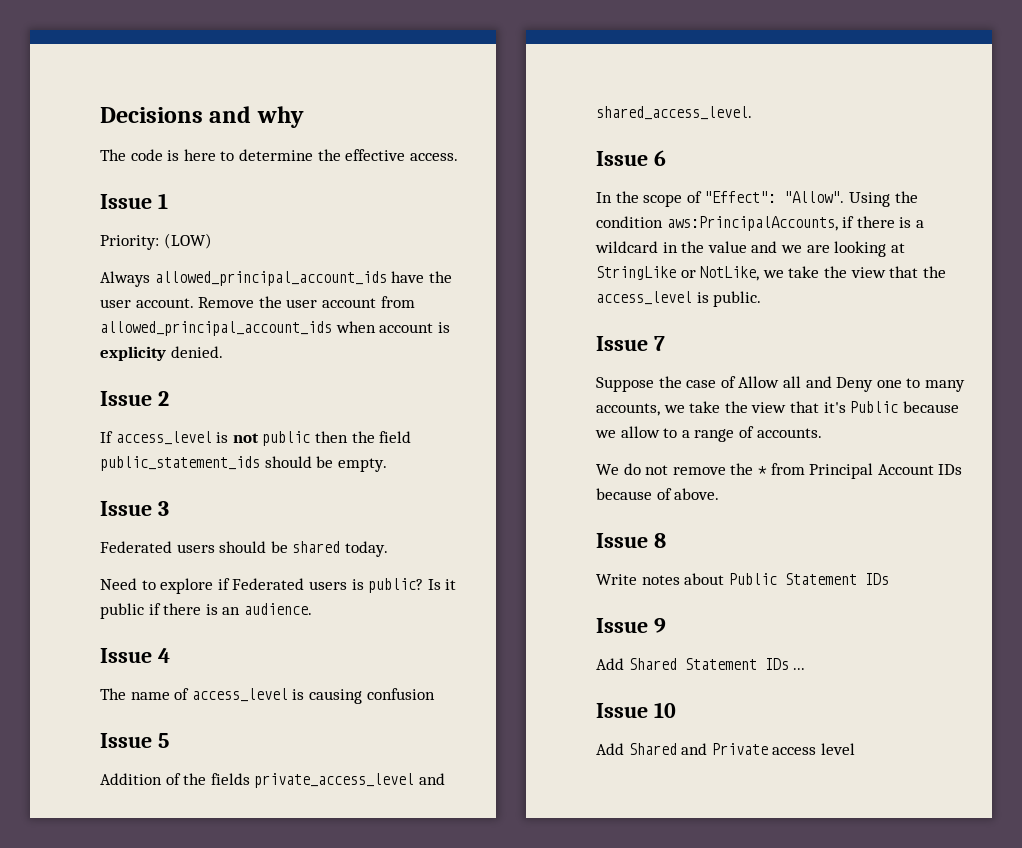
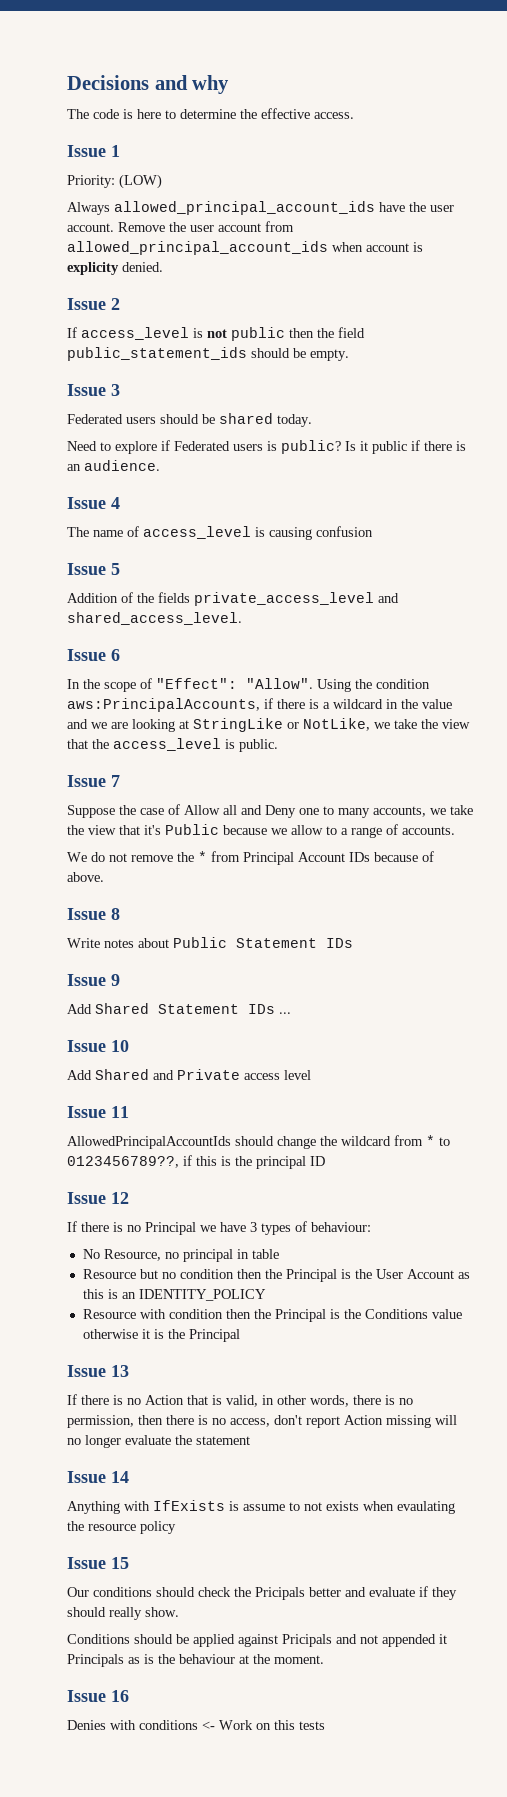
(855, 749) none -> [67,1106,129,1118] [67,1135,450,1149] [67,1155,325,1169] [67,1192,129,1204] [67,1221,371,1235] [82,1249,279,1262] [82,1269,470,1282] [82,1289,266,1301] [82,1309,462,1322] [82,1329,240,1342] [67,1365,129,1377] [67,1394,413,1407] [67,1415,457,1428] [67,1435,250,1448] [67,1471,129,1483] [67,1500,455,1514] [67,1521,176,1534] [67,1557,129,1569] [67,1586,457,1600] [67,1607,179,1620] [67,1634,447,1647] [67,1654,324,1667] [67,1690,129,1702] [67,1720,325,1730] // Issue 11 // AllowedPrincipalAccountIds should change the wildcard from * to 0123456789??, if this is the principal ID // Issue 12 // If there is no Principal we have 3 types of behaviour: // No Resource, no principal in table // Resource but no condition then the Principal is the User Account as this is an IDENTITY_POLICY // Resource with condition then the Principal is the Conditions value otherwise it is the Principal // Issue 13 // If there is no Action that is valid, in other words, there is no permission, then there is no access, don't report Action missing will no longer evaluate the statement // Issue 14 // Anything with IfExists is assume to not exists when evaulating the resource policy // Issue 15 // Our conditions should check the Pricipals better and evaluate if they should really show. // Conditions should be applied against Pricipals and not appended it Principals as is the behaviour at the moment. // Issue 16 // Denies with conditions <- Work on this tests

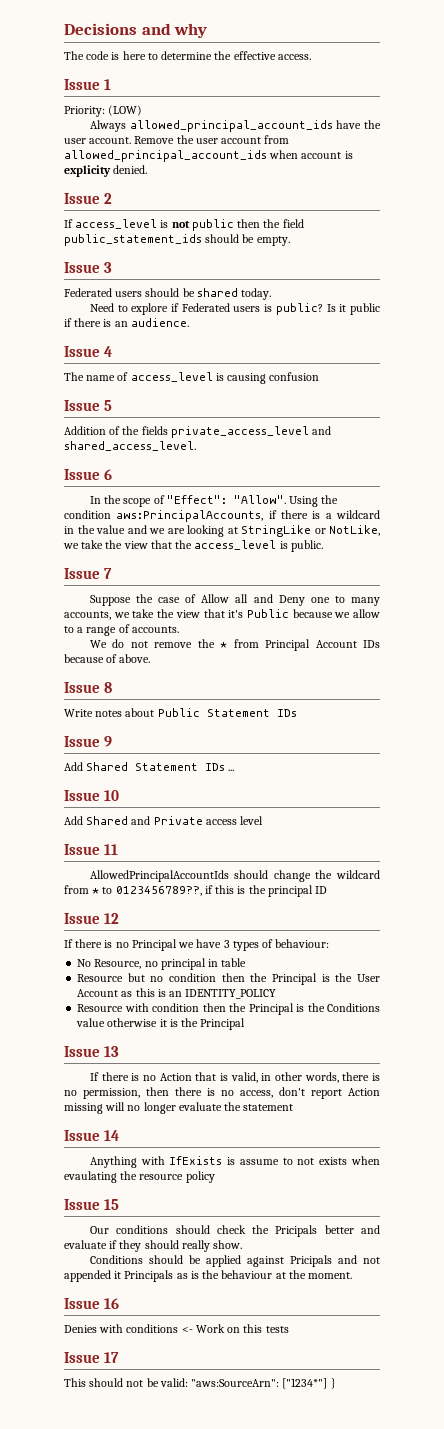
(325, 1725) none -> [64,1352,120,1363] [64,1378,336,1389] // Issue 17 // This should not be valid: "aws:SourceArn": ["1234*"] }

